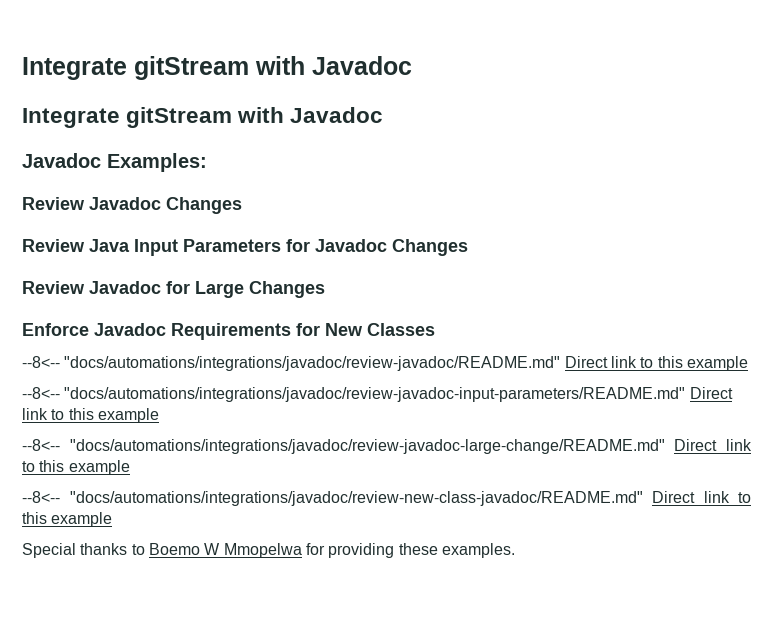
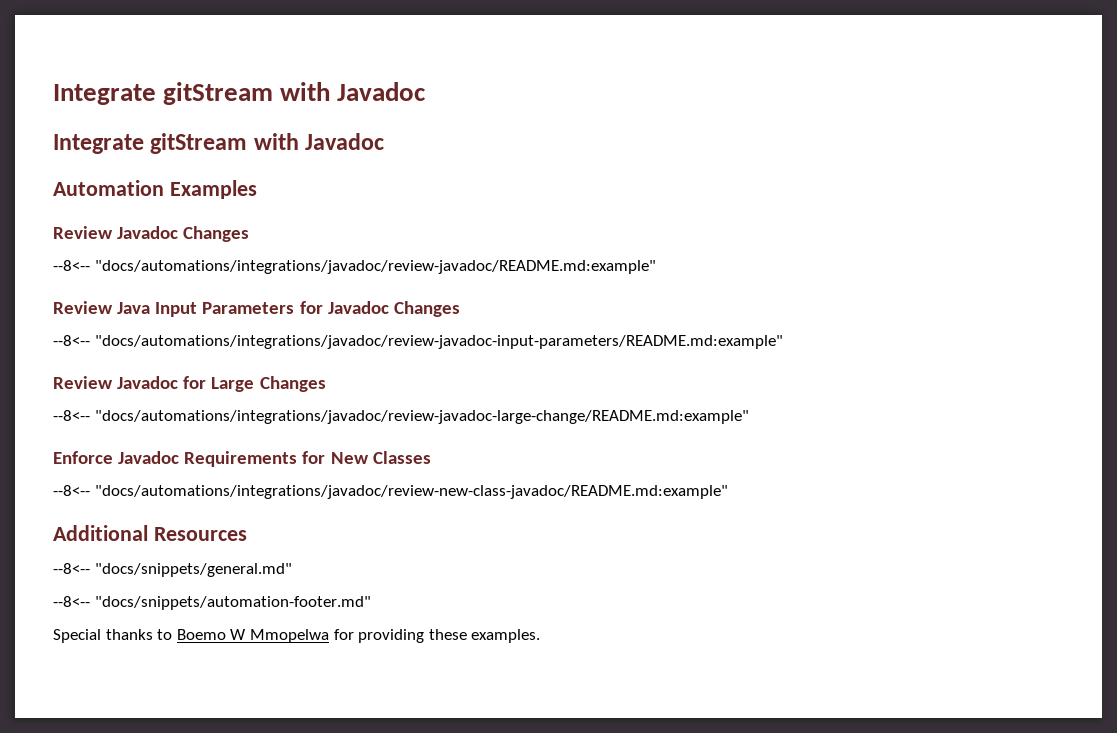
[22,153,207,172] Javadoc Examples: -> [53,180,257,199] Automation Examples
(242, 205) none -> [53,260,656,274] // --8<-- "docs/automations/integrations/javadoc/review-javadoc/README.md:example"
(468, 247) none -> [53,335,783,349] // --8<-- "docs/automations/integrations/javadoc/review-javadoc-input-parameters/README.md:example"
(325, 289) none -> [53,410,749,424] // --8<-- "docs/automations/integrations/javadoc/review-javadoc-large-change/README.md:example"
[64,356,748,371] [22,387,733,402] [22,408,159,423] [22,439,752,454] [22,460,130,475] [22,491,751,506] [22,512,113,527] "docs/automations/integrations/javadoc/review-javadoc/README.md" Direct link to this example // --8<-- "docs/automations/integrations/javadoc/review-javadoc-input-parameters/README.md" Direct link to this example // --8<-- "docs/automations/integrations/javadoc/review-javadoc-large-change/README.md" Direct link to this example // --8<-- "docs/automations/integrations/javadoc/review-new-class-javadoc/README.md" Direct link to this example -> [94,485,728,499] [53,525,247,541] [53,563,292,577] [53,596,371,610] "docs/automations/integrations/javadoc/review-new-class-javadoc/README.md:example" // Additional Resources // --8<-- "docs/snippets/general.md" // --8<-- "docs/snippets/automation-footer.md"

